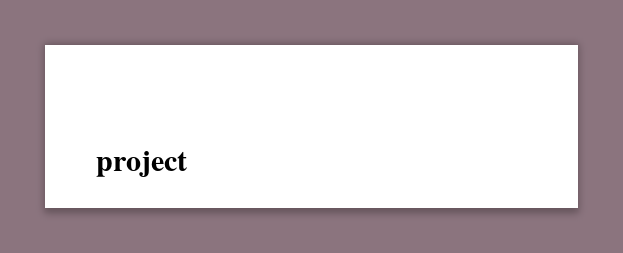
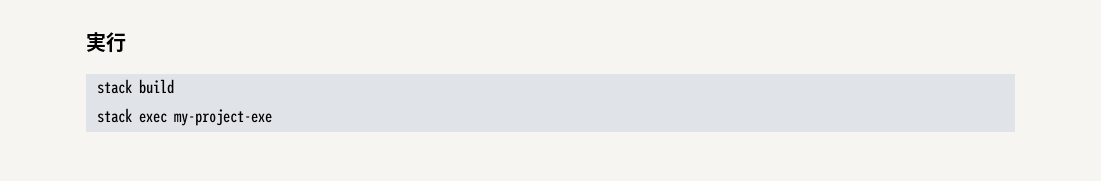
[96,151,187,177] project -> [86,32,126,53] [96,79,174,94] [96,108,272,126] 実行 // stack build // stack exec my-project-exe

